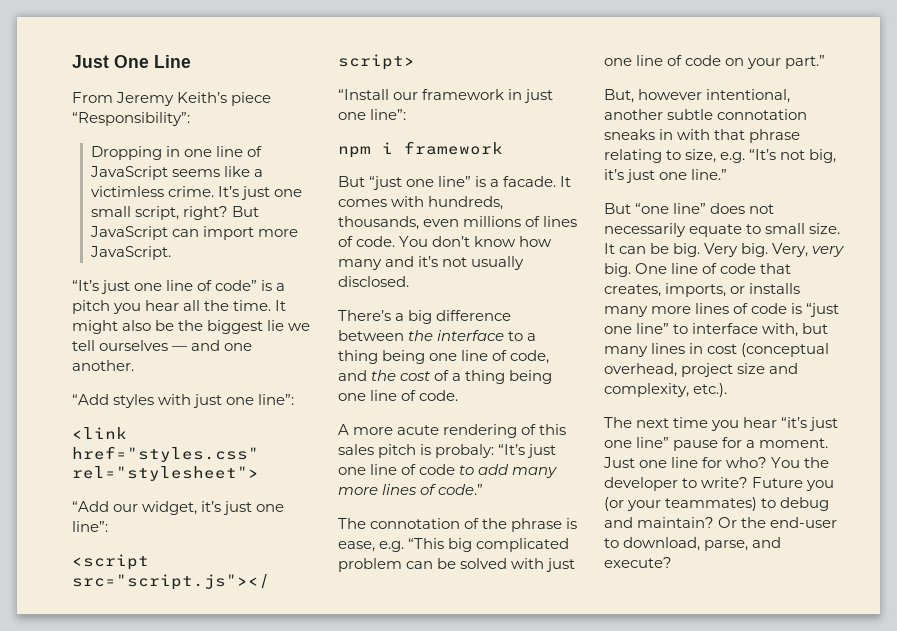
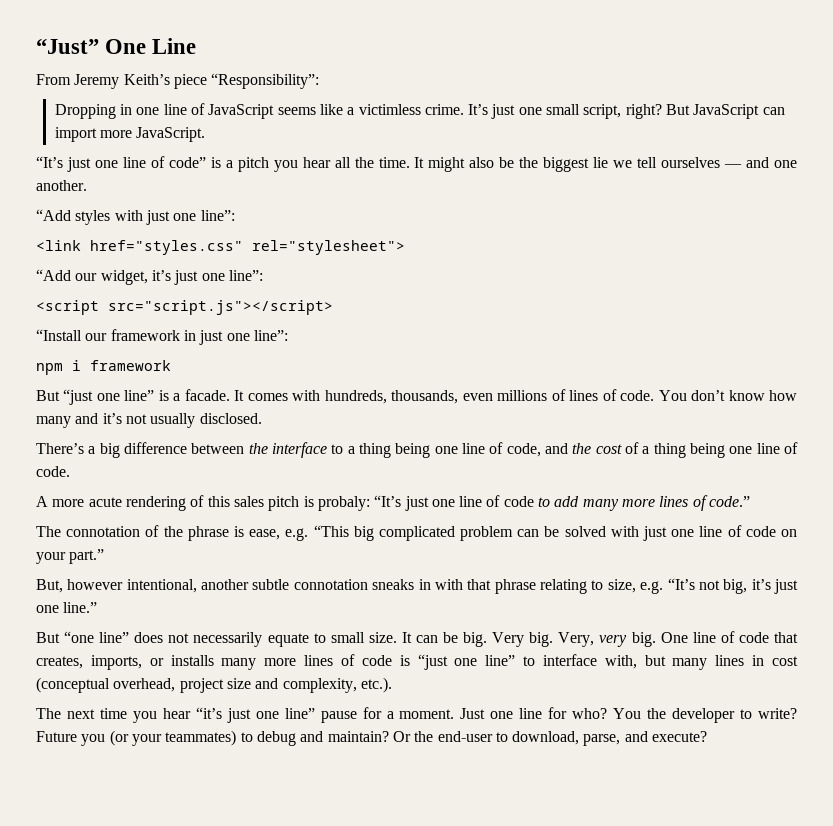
[72,55,109,68] Just -> [36,38,99,54] “Just”

